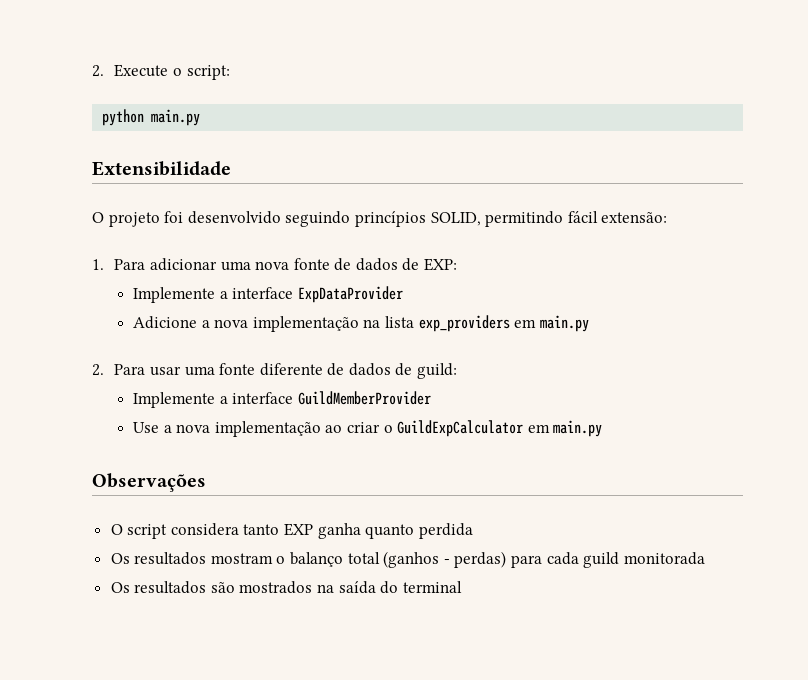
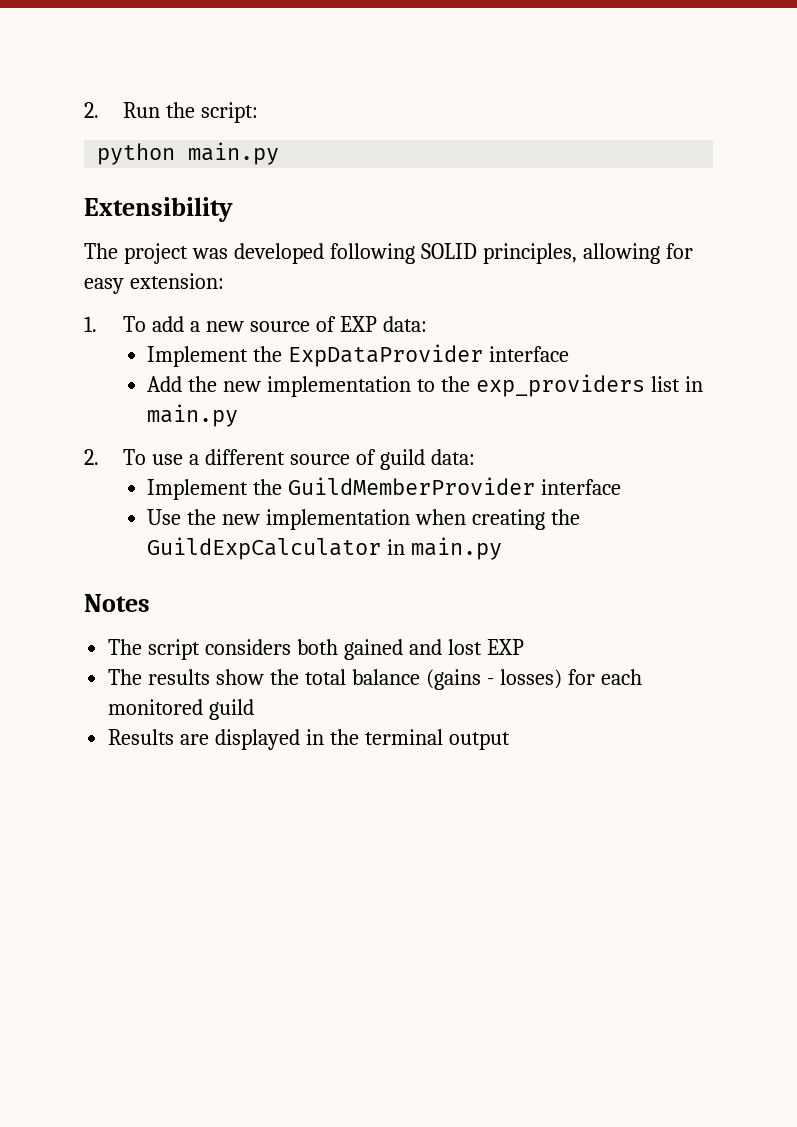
[92,64,182,77] 2. Execute o -> [84,102,196,118] 2. Run the
[92,161,231,176] [92,211,668,227] [92,258,458,271] [133,286,403,303] [133,315,589,332] [92,363,458,379] [133,391,431,408] Extensibilidade // O projeto foi desenvolvido seguindo princípios SOLID, permitindo fácil extensão: // 1. Para adicionar uma nova fonte de dados de EXP: // Implemente a interface ExpDataProvider // Adicione a nova implementação na lista exp_providers em main.py // 2. Para usar uma fonte diferente de dados de guild: // Implemente a interface GuildMemberProvider -> [84,197,233,222] [84,243,693,264] [84,273,224,294] [84,316,427,332] [147,344,570,367] [147,374,703,397] [147,404,239,427] [84,449,475,470] [147,477,622,500] Extensibility // The project was developed following SOLID principles, allowing for easy extension: // 1. To add a new source of EXP data: // Implement the ExpDataProvider interface // Add the new implementation to the exp_providers list in main.py // 2. To use a different source of guild data: // Implement the GuildMemberProvider interface
[163,420,603,437] [92,473,206,492] [110,523,473,539] [110,551,705,568] [110,581,462,594] a nova implementação ao criar o GuildExpCalculator em main.py // Observações // O script considera tanto EXP ganha quanto perdida // Os resultados mostram o balanço total (ganhos - perdas) para cada guild monitorada // Os resultados são mostrados na saída do terminal -> [187,509,581,530] [147,537,503,560] [84,594,150,612] [108,639,524,660] [108,669,642,690] [108,699,255,720] [108,729,510,750] the new implementation when creating the GuildExpCalculator in main.py // Notes // The script considers both gained and lost EXP // The results show the total balance (gains - losses) for each monitored guild // Results are displayed in the terminal output

